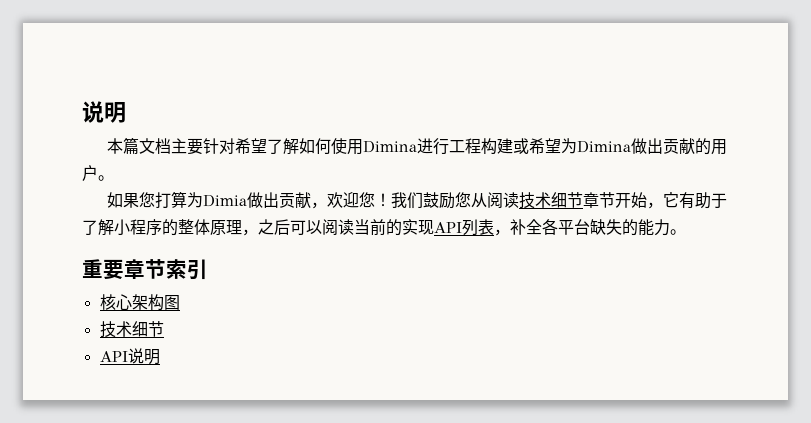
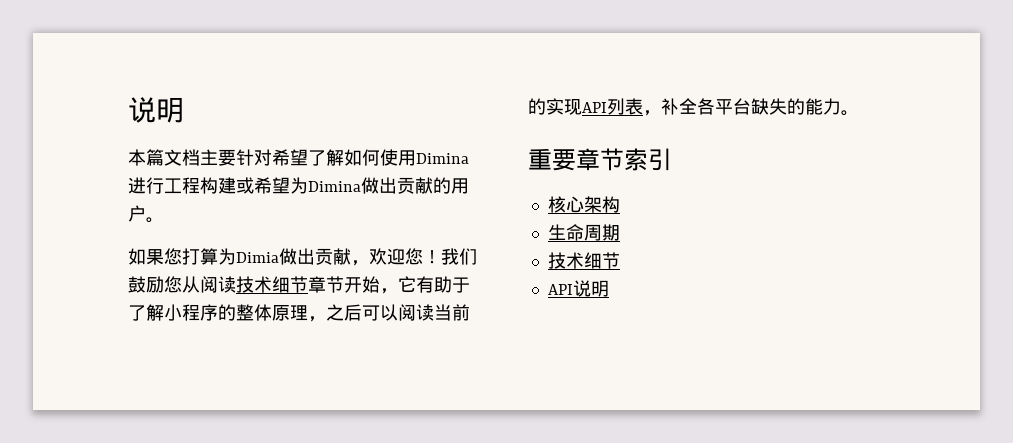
[163,295,180,310] 图 -> [547,224,620,241] // 生命周期

